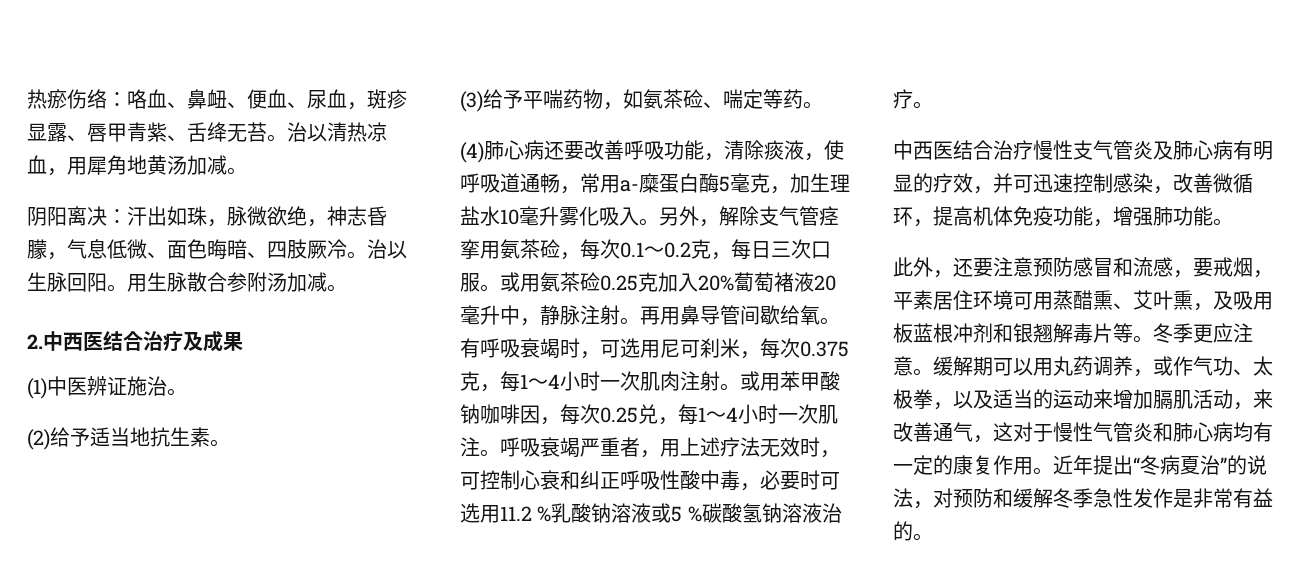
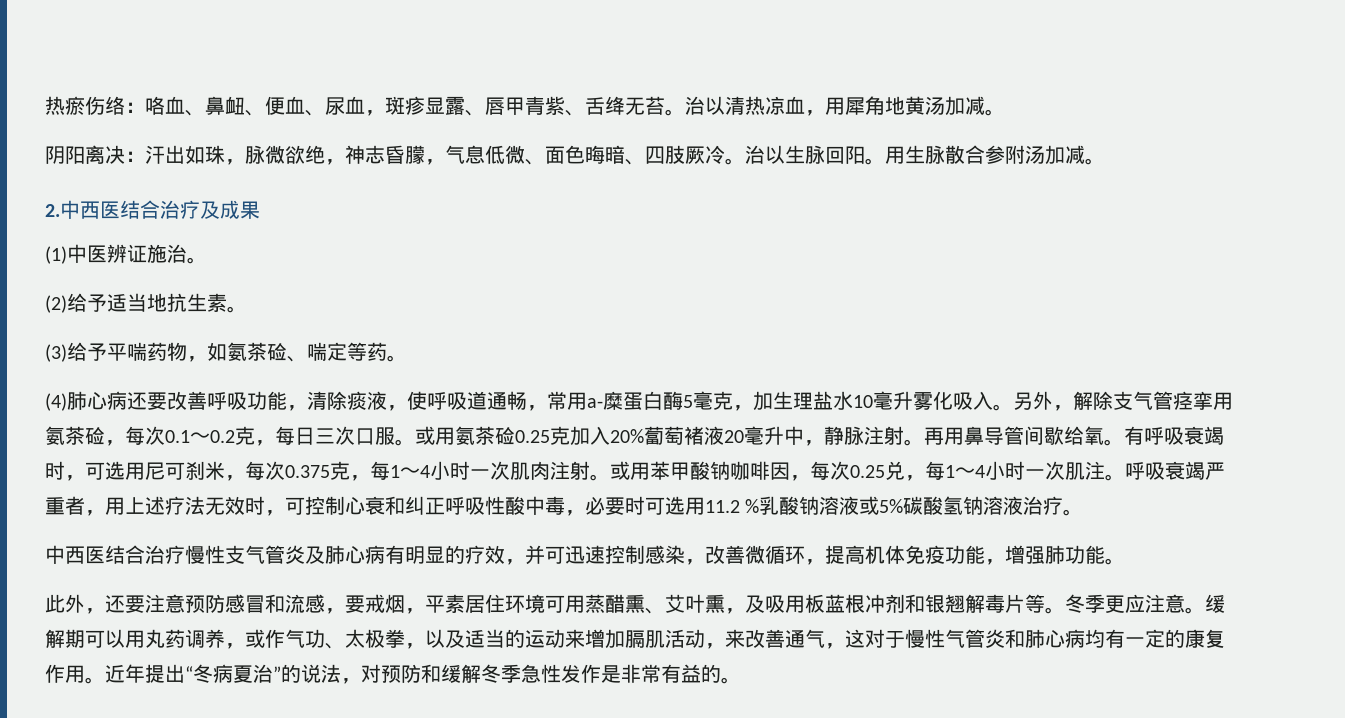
[671,506,702,522] 5 % -> [879,499,904,513] 5%

